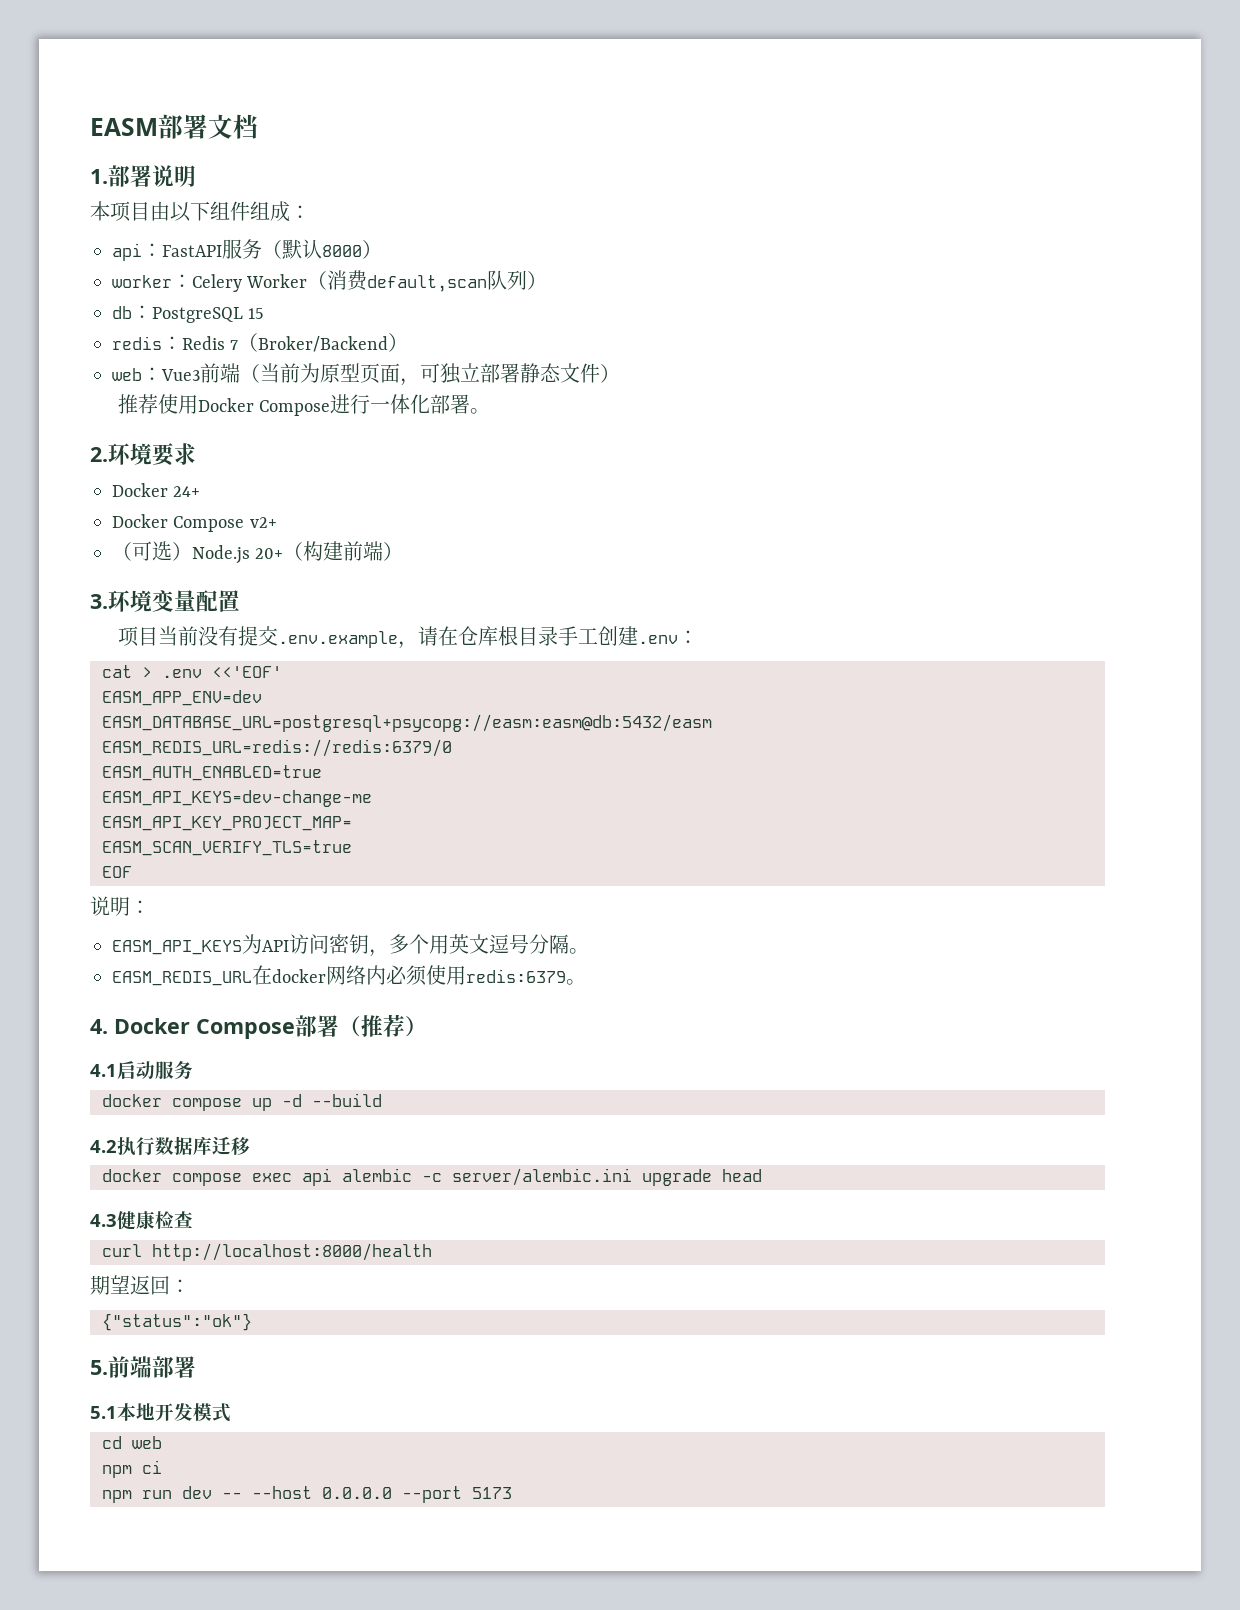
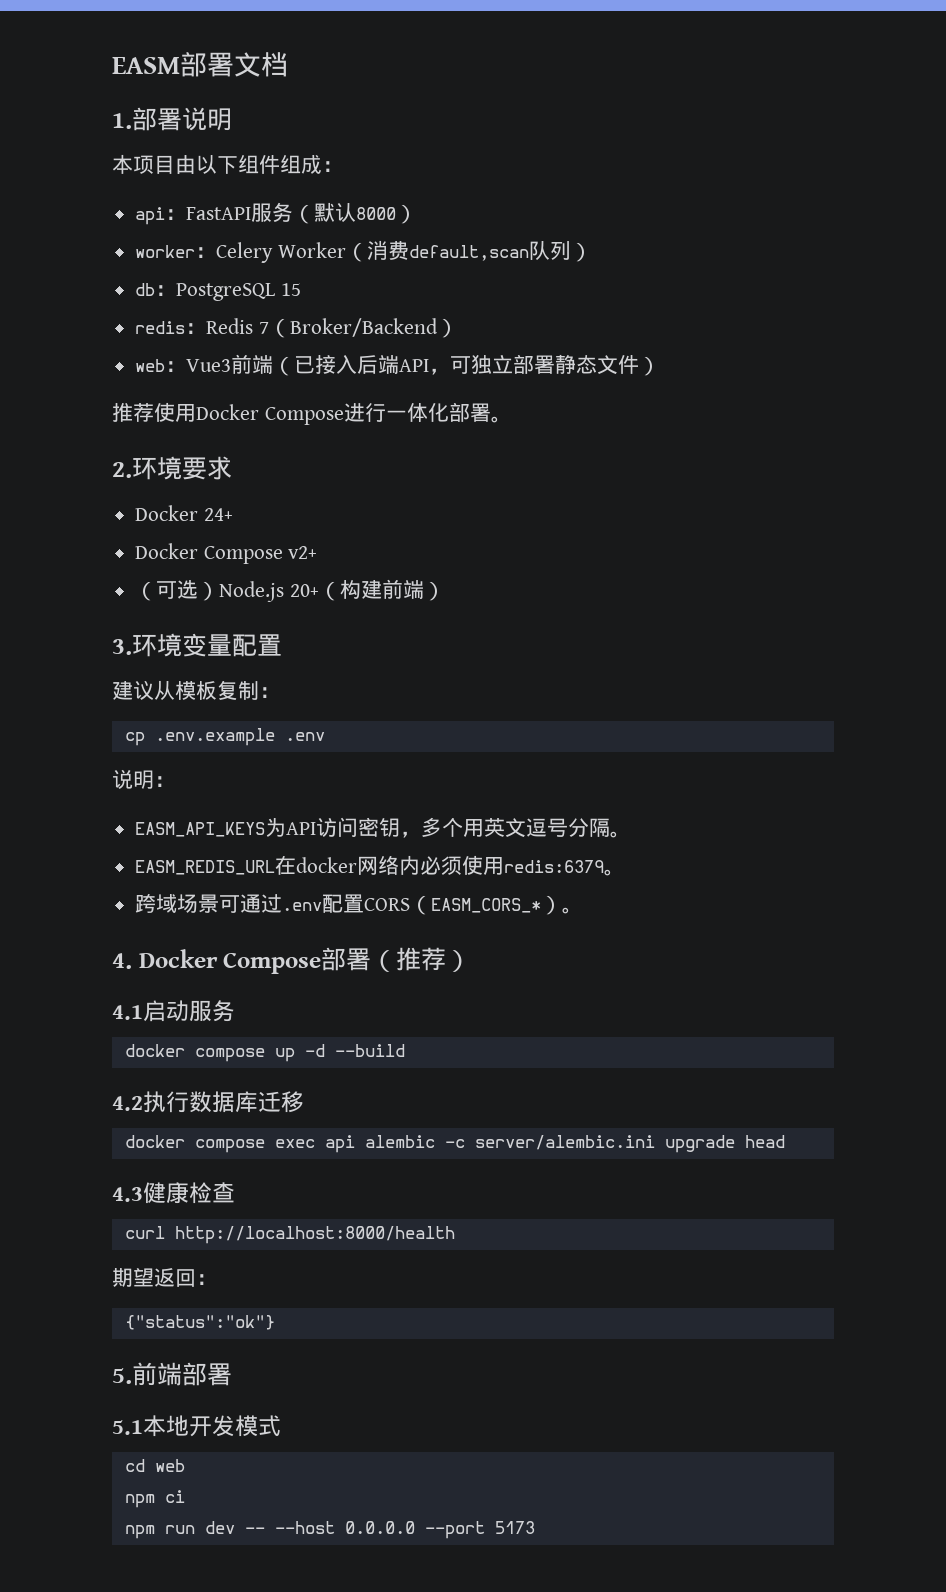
[260,363,400,383] 当前为原型页面 -> [294,355,430,374] 已接入后端API
[118,626,699,649] [102,665,282,678] [102,690,262,706] [102,714,712,732] [102,739,452,757] [102,765,322,781] [102,790,372,807] [102,816,352,831] [102,840,352,856] [102,866,132,878] 项目当前没有提交.env.example，请在仓库根目录手工创建.env： // cat > .env <<'EOF' // EASM_APP_ENV=dev // EASM_DATABASE_URL=postgresql+psycopg://easm:easm@db:5432/easm // EASM_REDIS_URL=redis://redis:6379/0 // EASM_AUTH_ENABLED=true // EASM_API_KEYS=dev-change-me // EASM_API_KEY_PROJECT_MAP= // EASM_SCAN_VERIFY_TLS=true // EOF -> [112,680,280,701] [124,728,325,746] 建议从模板复制： // cp .env.example .env
(586, 982) none -> [135,893,584,915] // 跨域场景可通过.env配置CORS（EASM_CORS_*）。

